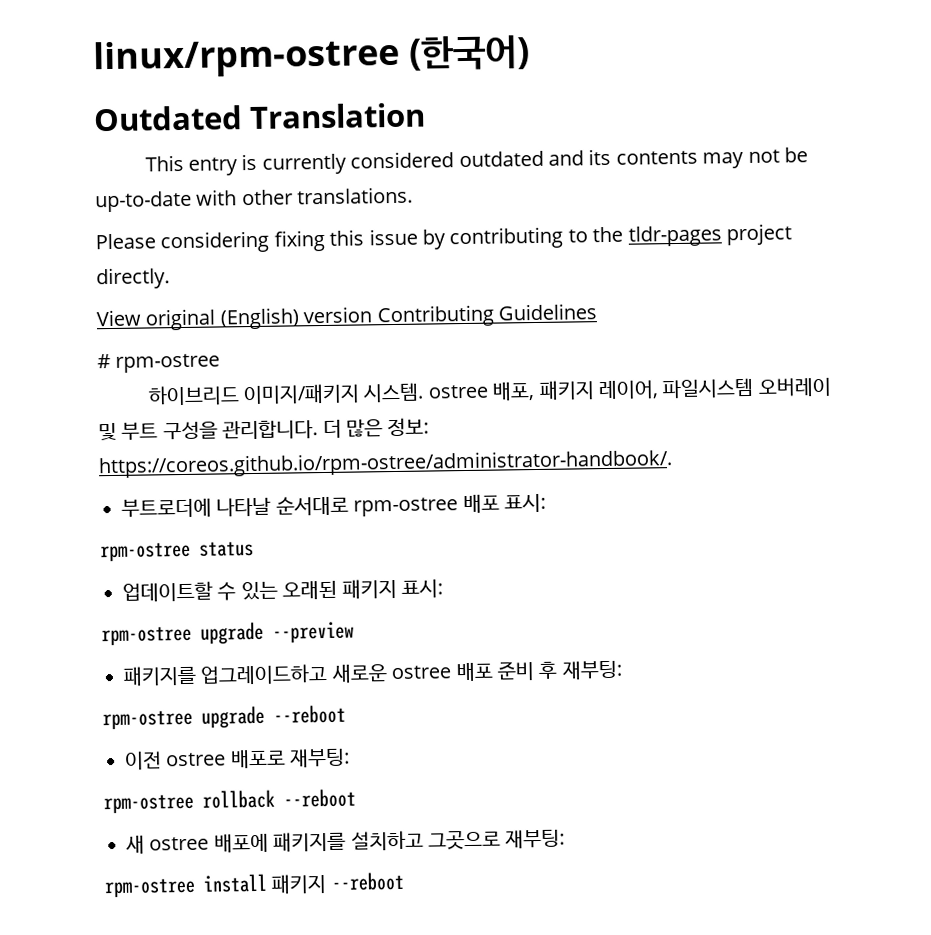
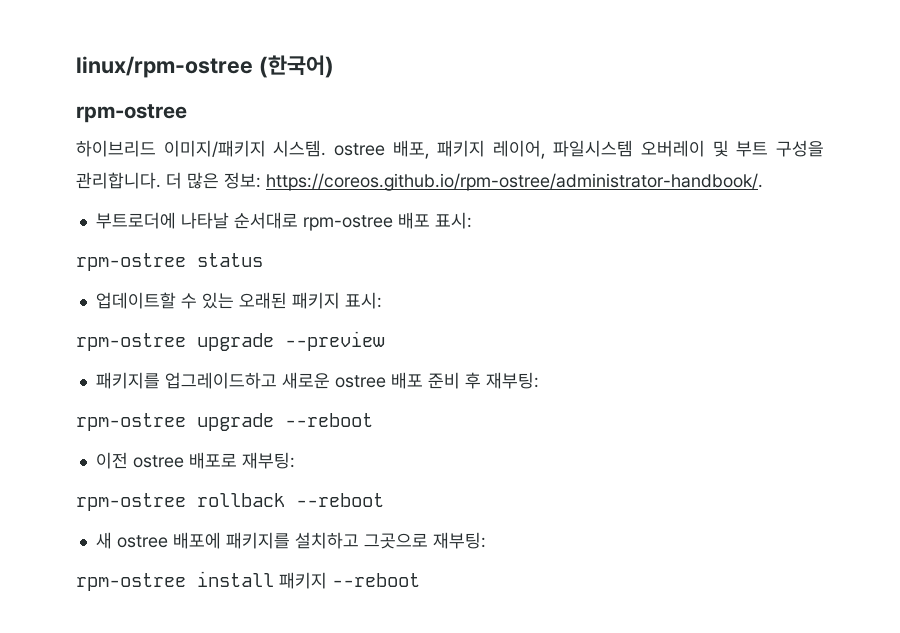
[93,102,427,132] [144,147,808,176] [95,186,414,213] [95,223,792,254] [96,267,170,290] [96,303,597,331] [97,354,111,369] Outdated Translation // This entry is currently considered outdated and its contents may not be up-to-date with other translations. // Please considering fixing this issue by contributing to the tldr-pages project directly. // View original (English) version Contributing Guidelines // # -> (334, 66) none

